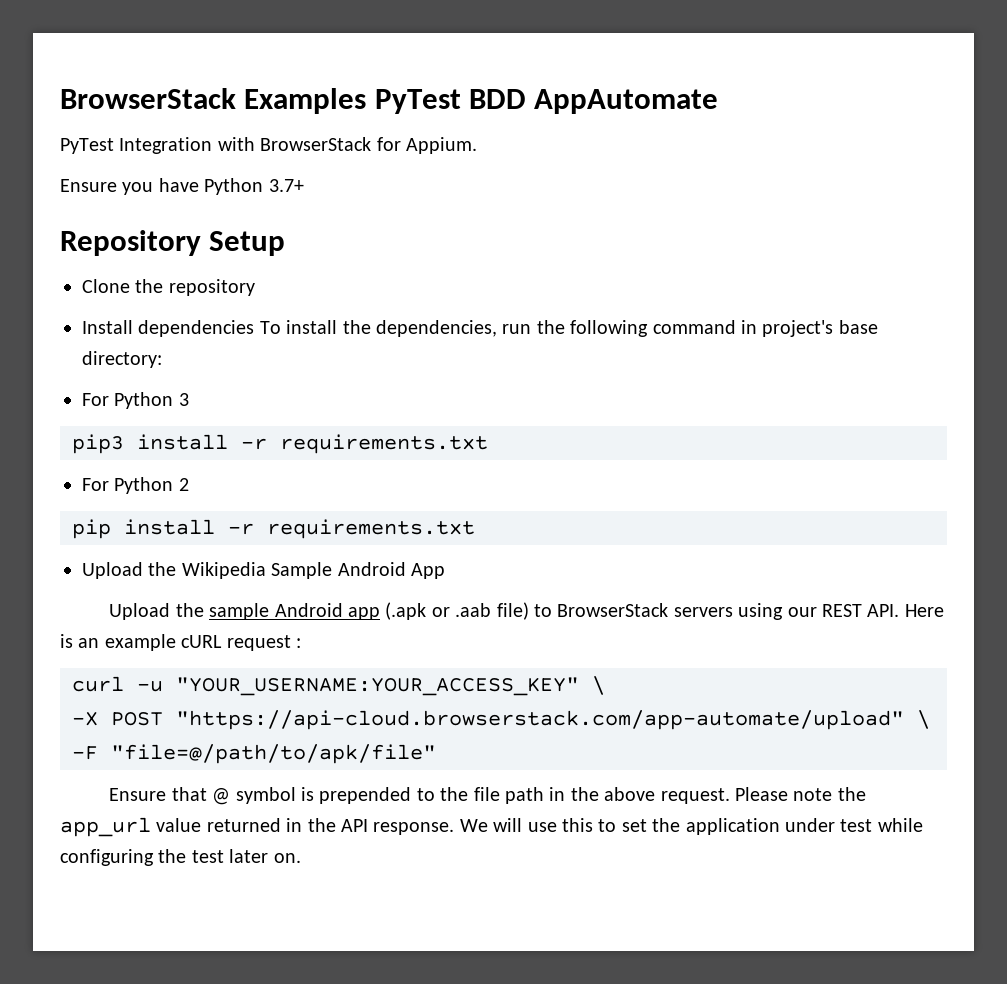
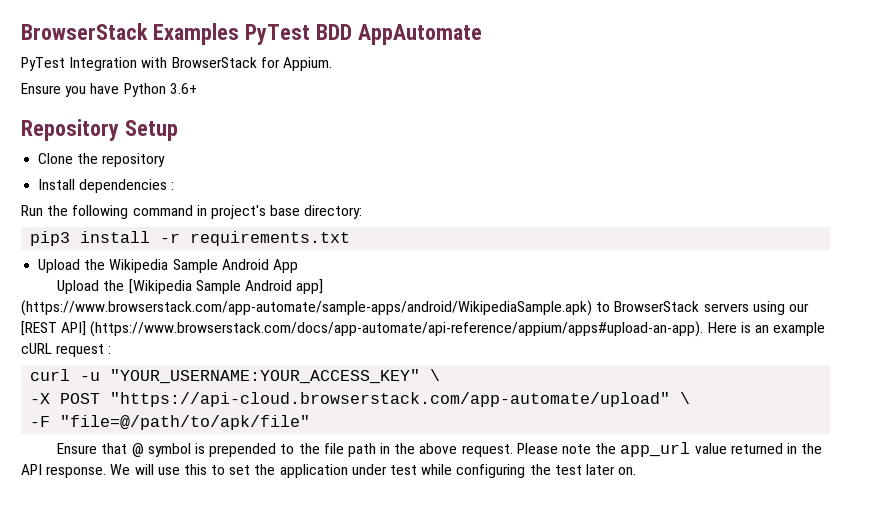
[268,179,304,192] 3.7+ -> [169,83,197,94] 3.6+
[259,320,532,337] To install the dependencies, run -> [171,182,175,190] [21,205,43,216] : // Run
[82,392,189,409] // For Python 3 -> (363, 212) none
[82,477,189,494] [72,519,475,539] // For Python 2 // pip install -r requirements.txt -> (351, 238) none
[209,602,529,620] sample Android app (.apk or .aab file) -> [128,279,324,294] [21,300,592,316] [Wikipedia Sample Android app] (https://www.browserstack.com/app-automate/sample-apps/android/WikipediaSample.apk)
[822,604,900,617] REST API. -> [21,321,704,337] [REST API] (https://www.browserstack.com/docs/app-automate/api-reference/appium/apps#upload-an-app).

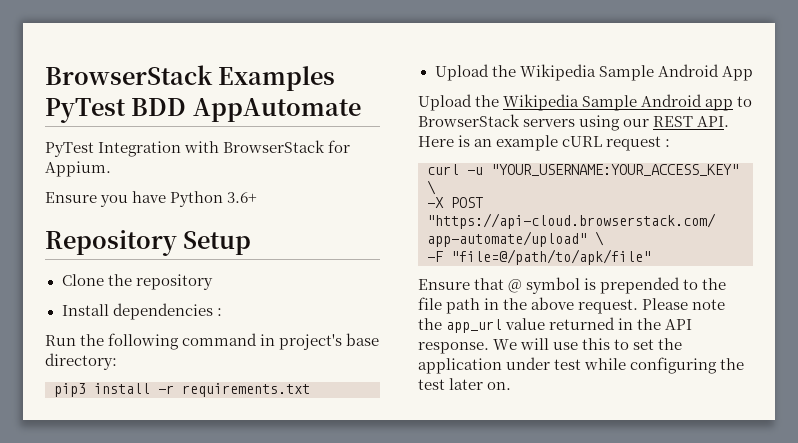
[128,279,324,294] [21,300,592,316] [Wikipedia Sample Android app] (https://www.browserstack.com/app-automate/sample-apps/android/WikipediaSample.apk) -> [503,94,734,111] Wikipedia Sample Android app
[21,321,704,337] [REST API] (https://www.browserstack.com/docs/app-automate/api-reference/appium/apps#upload-an-app). -> [653,116,730,127] REST API.

